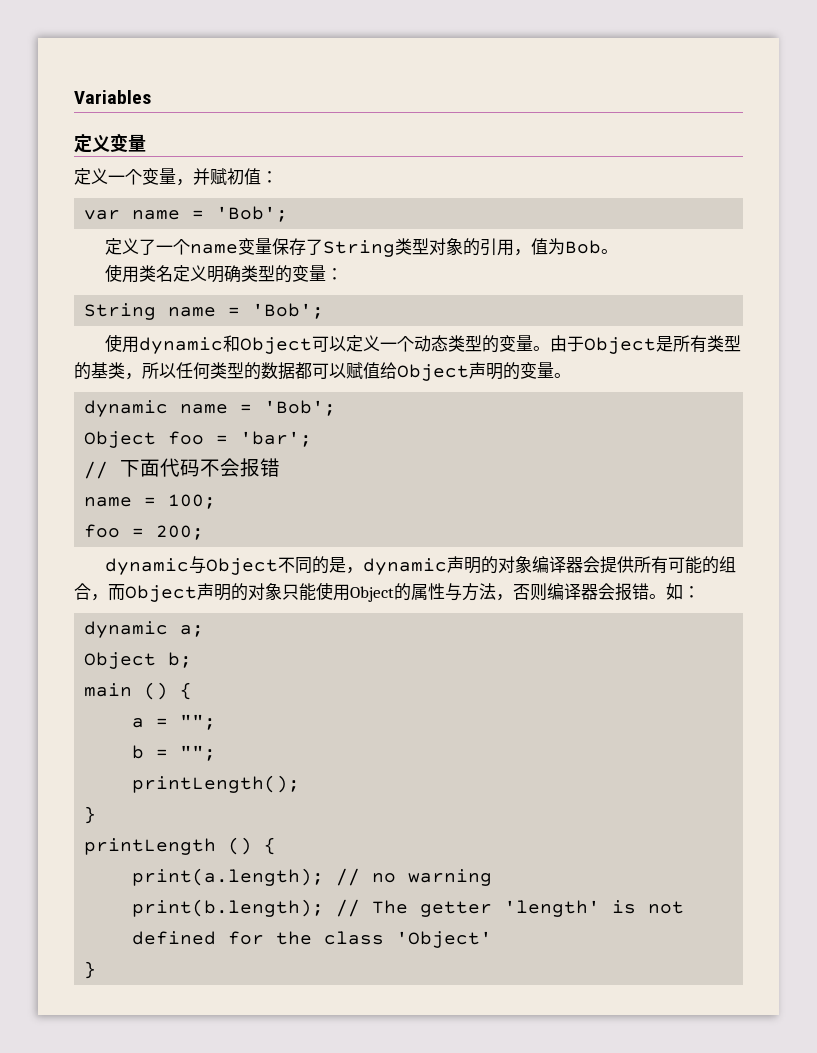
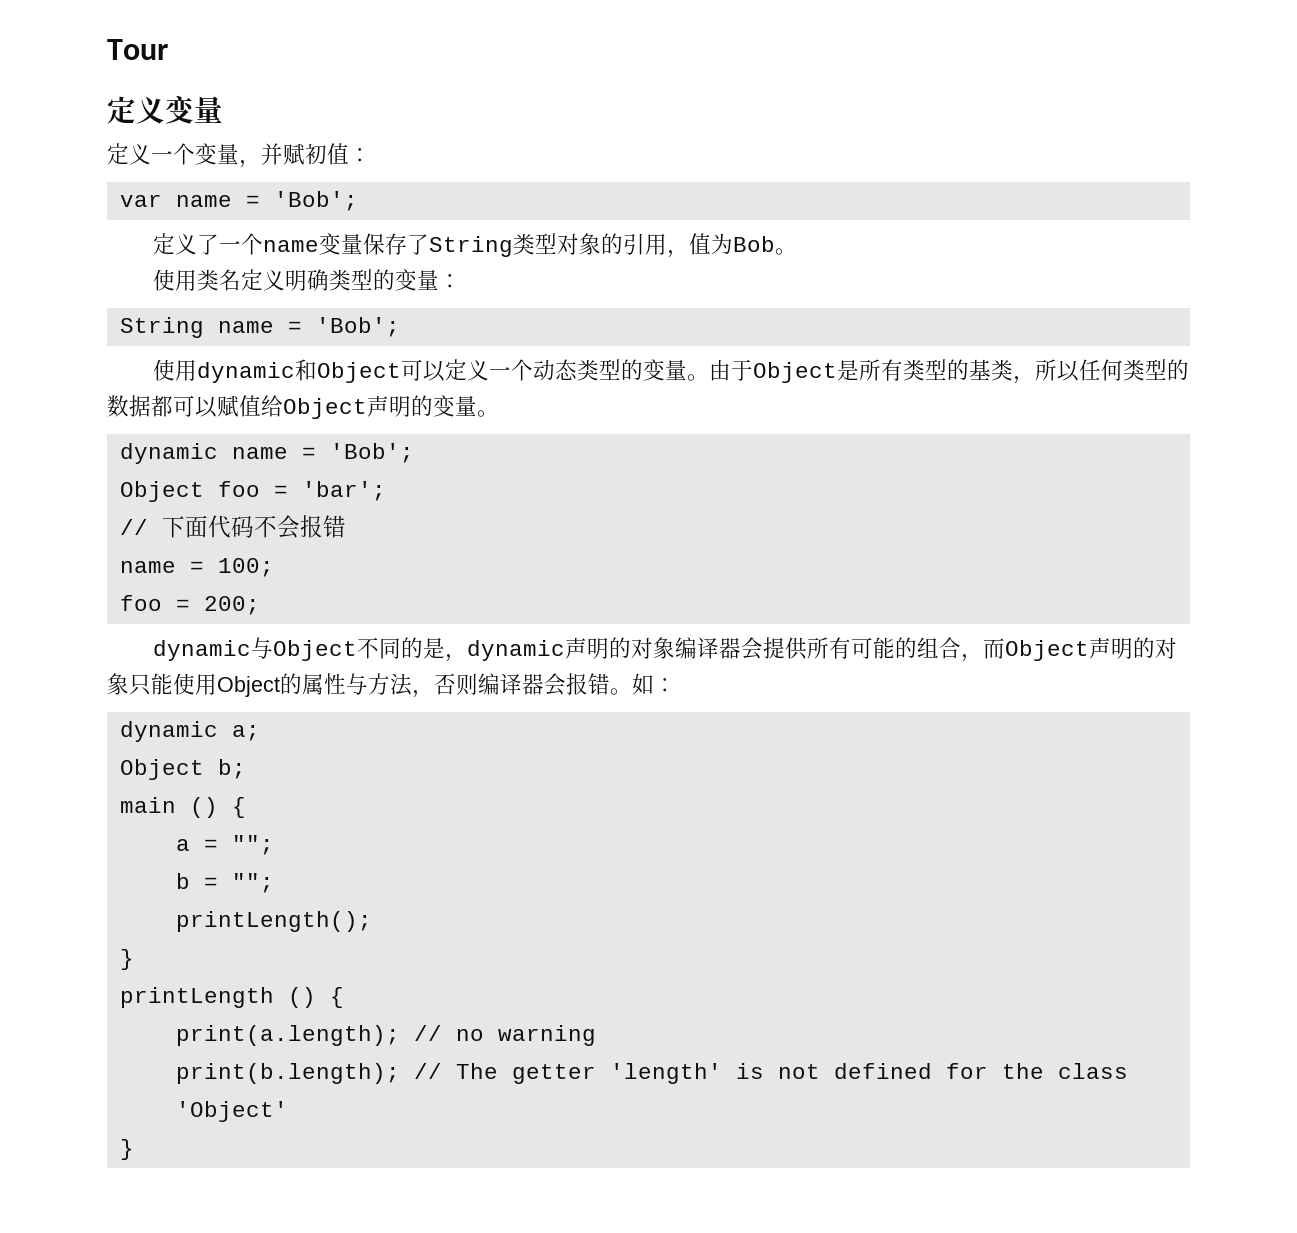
[74,90,151,104] Variables -> [107,39,168,60] Tour

